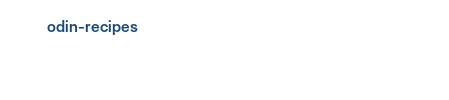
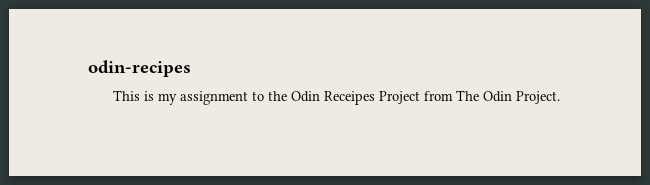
(138, 28) none -> [113,90,561,105] // This is my assignment to the Odin Receipes Project from The Odin Project.

